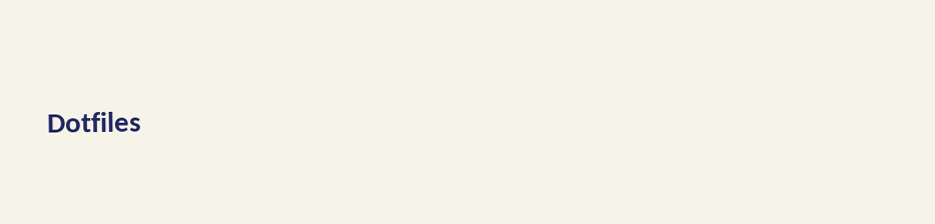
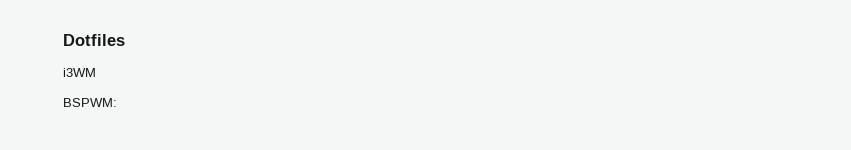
(142, 122) none -> [63,68,96,77] [63,98,117,107] // i3WM // BSPWM:

